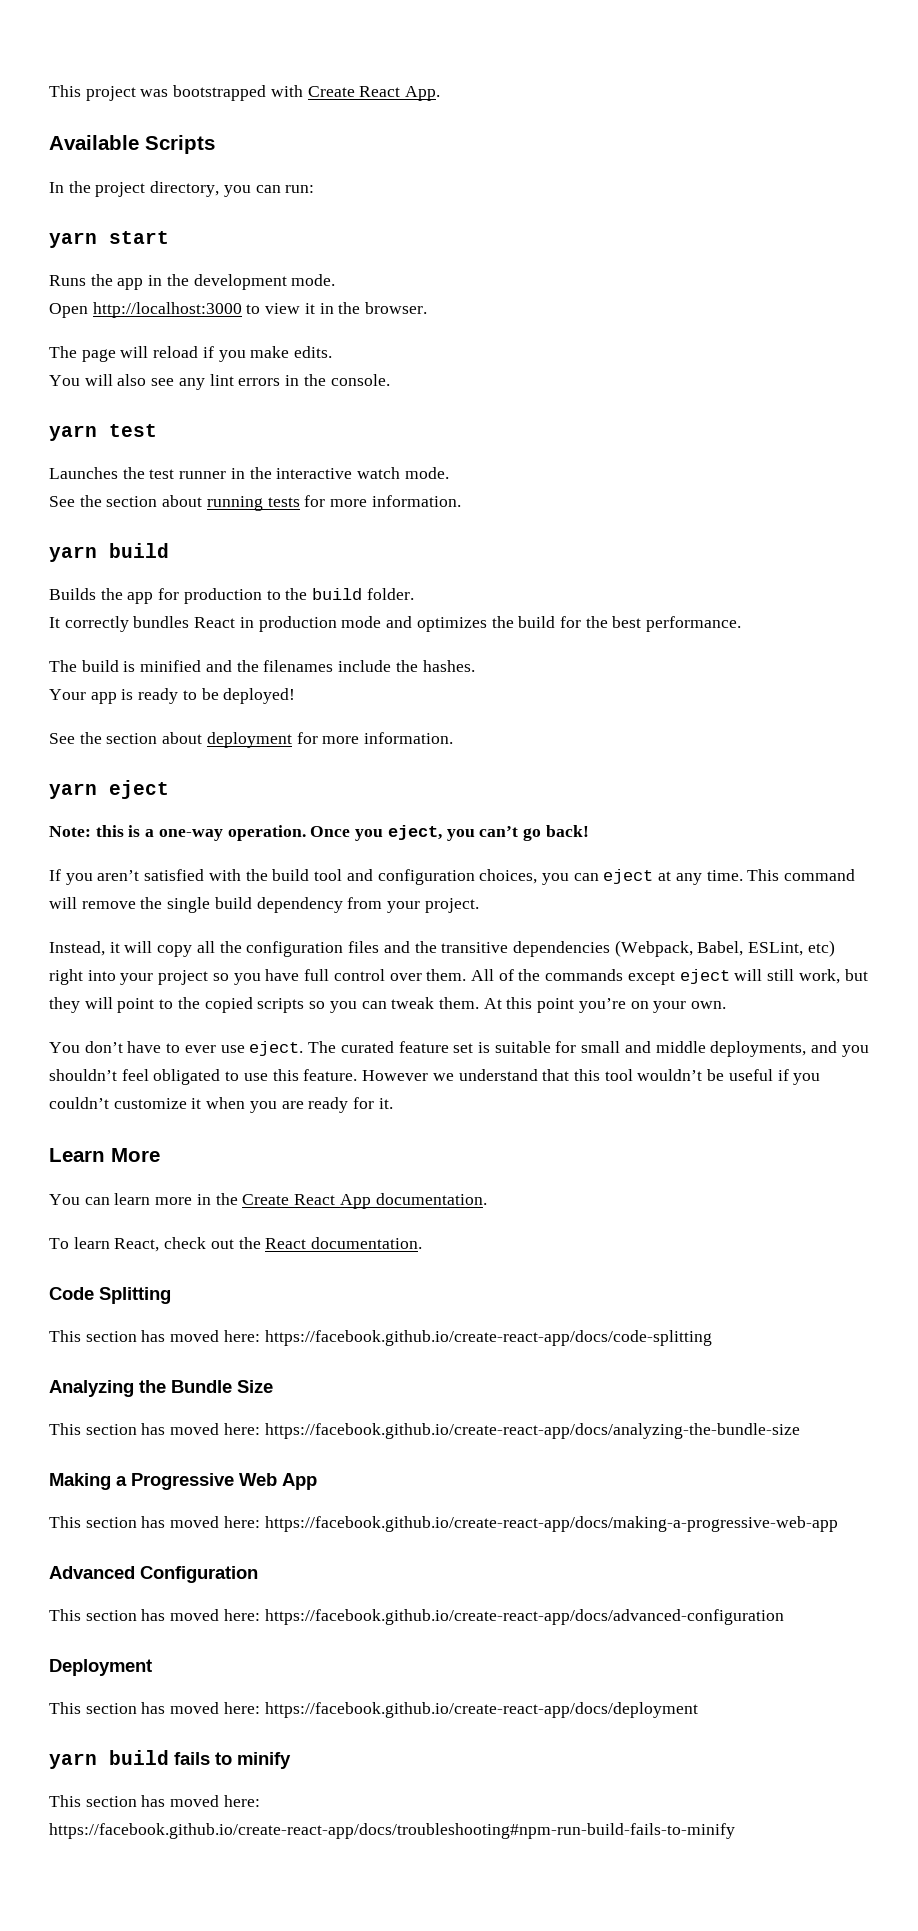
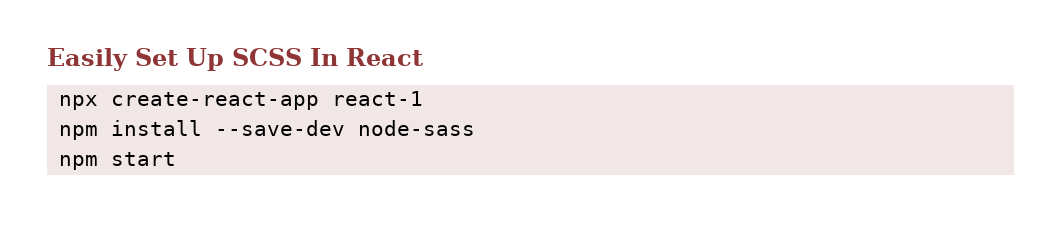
[49,85,441,101] [49,135,215,154] [49,181,315,197] [49,231,169,248] [49,274,336,290] [49,302,428,318] [49,346,333,362] [49,374,390,390] [49,424,157,441] [49,467,449,479] [49,495,461,511] [49,543,169,562] [49,588,414,604] [49,616,742,632] [49,660,475,672] [49,688,296,704] [49,732,454,748] [49,780,169,799] [49,825,589,841] [49,869,856,885] [49,897,479,913] [49,940,835,957] [49,969,868,985] [49,997,727,1013] [49,1041,869,1057] [49,1069,821,1085] [49,1097,393,1113] [49,1148,160,1162] [49,1193,487,1209] [49,1237,423,1252] [49,1287,171,1304] [49,1330,712,1346] [49,1380,273,1397] [49,1423,800,1439] [49,1473,317,1490] [49,1516,838,1532] [49,1566,258,1583] [49,1609,784,1625] [49,1659,152,1676] [49,1702,698,1718] [49,1750,291,1769] [49,1795,260,1807] [49,1823,735,1839] This project was bootstrapped with Create React App. // Available Scripts // In the project directory, you can run: // yarn start // Runs the app in the development mode. // Open http://localhost:3000 to view it in the browser. // The page will reload if you make edits. // You will also see any lint errors in the console. // yarn test // Launches the test runner in the interactive watch mode. // See the section about running tests for more information. // yarn build // Builds the app for production to the build folder. // It correctly bundles React in production mode and optimizes the build for the best performance. // The build is minified and the filenames include the hashes. // Your app is ready to be deployed! // See the section about deployment for more information. // yarn eject // Note: this is a one-way operation. Once you eject, you can’t go back! // If you aren’t satisfied with the build tool and configuration choices, you can eject at any time. This command will remove the single build dependency from your project. // Instead, it will copy all the configuration files and the transitive dependencies (Webpack, Babel, ESLint, etc) right into your project so you have full control over them. All of the commands except eject will still work, but they will point to the copied scripts so you can tweak them. At this point you’re on your own. // You don’t have to ever use eject. The curated feature set is suitable for small and middle deployments, and you shouldn’t feel obligated to use this feature. However we understand that this tool wouldn’t be useful if you couldn’t customize it when you are ready for it. // Learn More // You can learn more in the Create React App documentation. // To learn React, check out the React documentation. // Code Splitting // This section has moved here: https://facebook.github.io/create-react-app/docs/code-splitting // Analyzing the Bundle Size // This section has moved here: https://facebook.github.io/create-react-app/docs/analyzing-the-bundle-size // Making a Progressive Web App // This section has moved here: https://facebook.github.io/create-react-app/docs/making-a-progressive-web-app // Advanced Configuration // This section has moved here: https://facebook.github.io/create-react-app/docs/advanced-configuration // Deployment // This section has moved here: https://facebook.github.io/create-react-app/docs/deployment // yarn build fails to minify // This section has moved here: https://facebook.github.io/create-react-app/docs/troubleshooting#npm-run-build-fails-to-minify -> [47,48,423,71] [59,91,424,110] [59,120,476,140] [59,152,177,170] Easily Set Up SCSS In React // npx create-react-app react-1 // npm install --save-dev node-sass // npm start

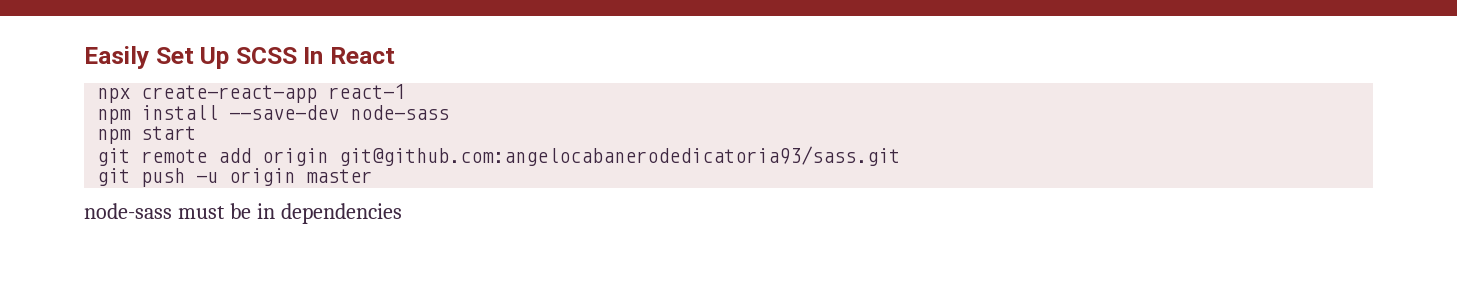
(177, 159) none -> [97,146,901,166] [97,168,373,187] [84,203,402,224] // git remote add origin git@github.com:angelocabanerodedicatoria93/sass.git // git push -u origin master // node-sass must be in dependencies

